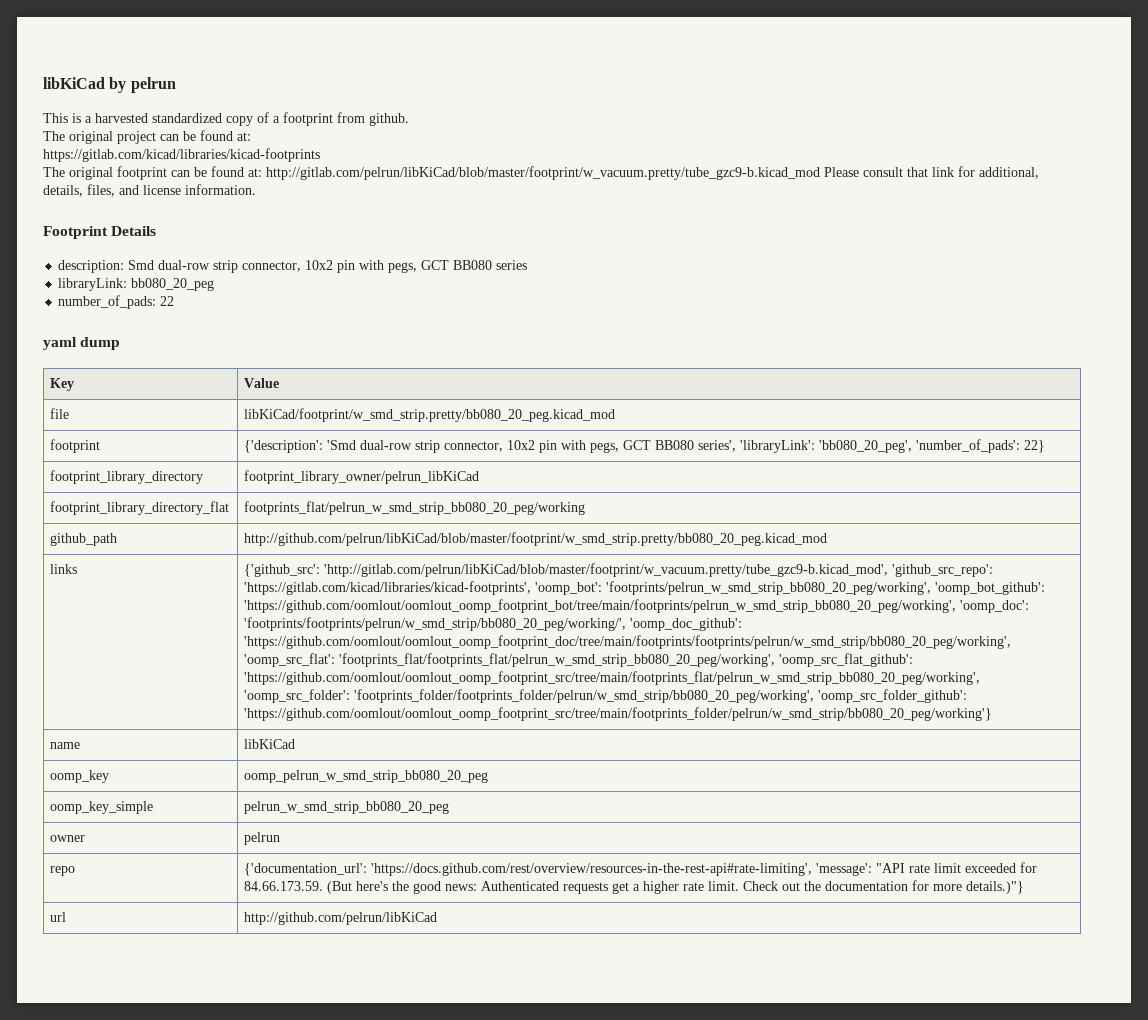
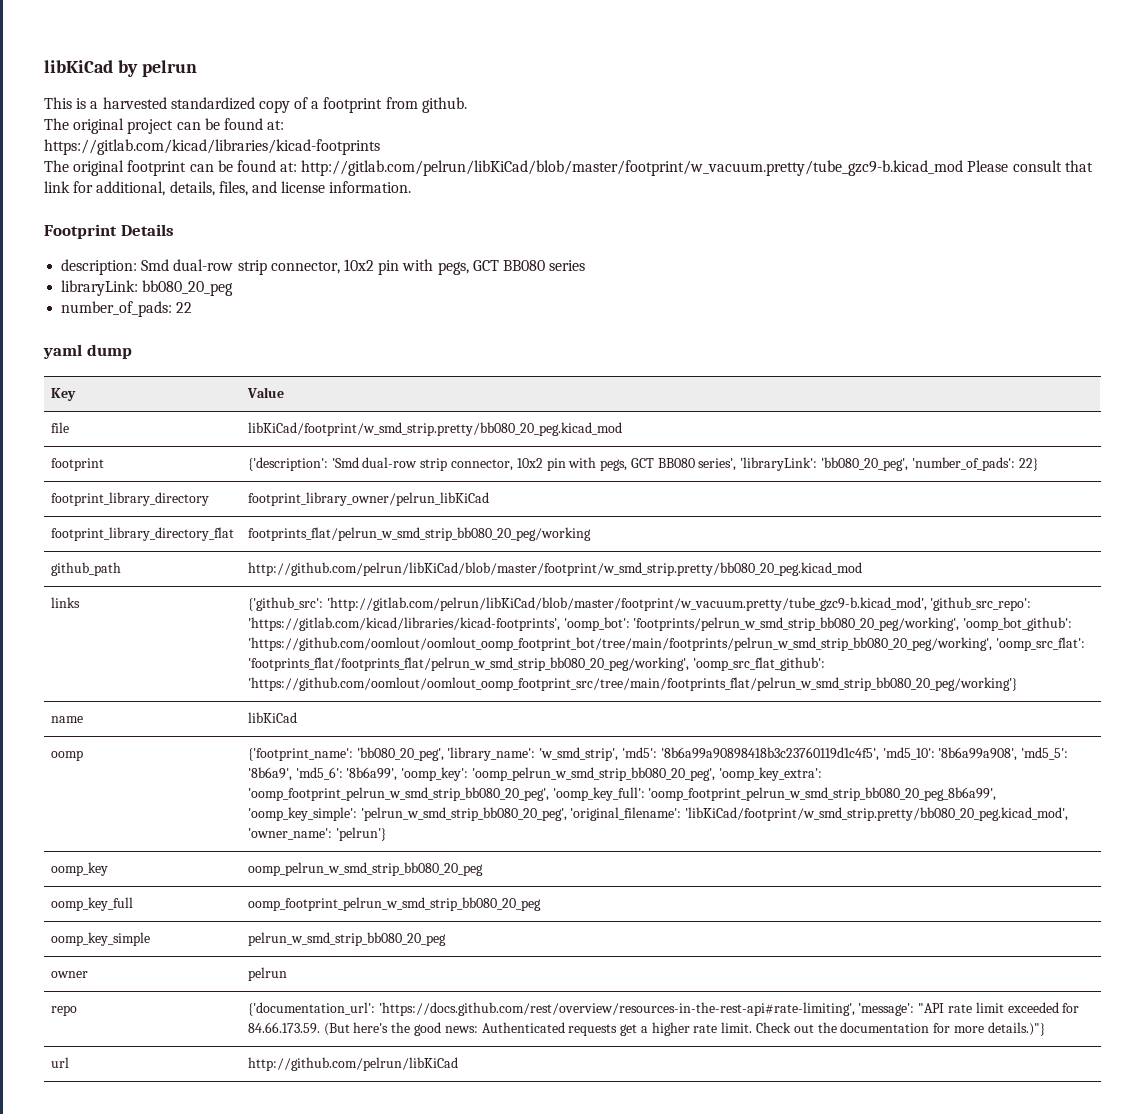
[960,600,1030,613] [244,617,743,631] [244,635,1012,649] [244,653,914,667] [244,671,981,685] [244,689,968,703] [244,707,993,721] [50,742,81,749] [244,739,296,749] 'oomp_doc': 'footprints/footprints/pelrun/w_smd_strip/bb080_20_peg/working/', 'oomp_doc_github': 'https://github.com/oomlout/oomlout_oomp_footprint_doc/tree/main/footprints/footprints/pelrun/w_smd_strip/bb080_20_peg/working', 'oomp_src_flat': 'footprints_flat/footprints_flat/pelrun_w_smd_strip_bb080_20_peg/working', 'oomp_src_flat_github': 'https://github.com/oomlout/oomlout_oomp_footprint_src/tree/main/footprints_flat/pelrun_w_smd_strip_bb080_20_peg/working', 'oomp_src_folder': 'footprints_folder/footprints_folder/pelrun/w_smd_strip/bb080_20_peg/working', 'oomp_src_folder_github': 'https://github.com/oomlout/oomlout_oomp_footprint_src/tree/main/footprints_folder/pelrun/w_smd_strip/bb080_20_peg/working'} // name | libKiCad -> [995,637,1085,651] [247,657,825,671] [247,677,1017,691] [50,716,83,723] [247,712,297,723] [50,750,83,761] [247,747,1069,761] [247,767,822,781] [247,787,997,801] [247,807,1069,821] [247,827,386,841] 'oomp_src_flat': 'footprints_flat/footprints_flat/pelrun_w_smd_strip_bb080_20_peg/working', 'oomp_src_flat_github': 'https://github.com/oomlout/oomlout_oomp_footprint_src/tree/main/footprints_flat/pelrun_w_smd_strip_bb080_20_peg/working'} // name | libKiCad // oomp | {'footprint_name': 'bb080_20_peg', 'library_name': 'w_smd_strip', 'md5': '8b6a99a90898418b3c23760119d1c4f5', 'md5_10': '8b6a99a908', 'md5_5': '8b6a9', 'md5_6': '8b6a99', 'oomp_key': 'oomp_pelrun_w_smd_strip_bb080_20_peg', 'oomp_key_extra': 'oomp_footprint_pelrun_w_smd_strip_bb080_20_peg', 'oomp_key_full': 'oomp_footprint_pelrun_w_smd_strip_bb080_20_peg_8b6a99', 'oomp_key_simple': 'pelrun_w_smd_strip_bb080_20_peg', 'original_filename': 'libKiCad/footprint/w_smd_strip.pretty/bb080_20_peg.kicad_mod', 'owner_name': 'pelrun'}
(489, 776) none -> [50,897,133,911] [247,897,541,911] // oomp_key_full | oomp_footprint_pelrun_w_smd_strip_bb080_20_peg

